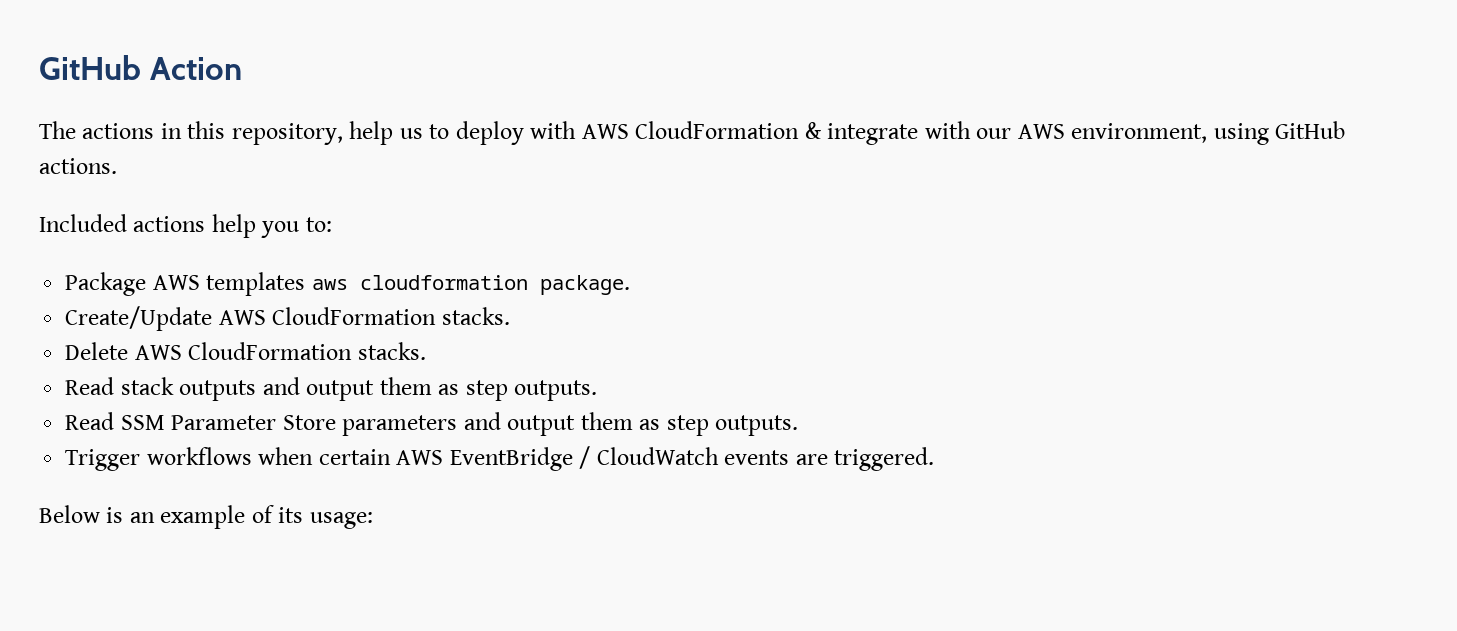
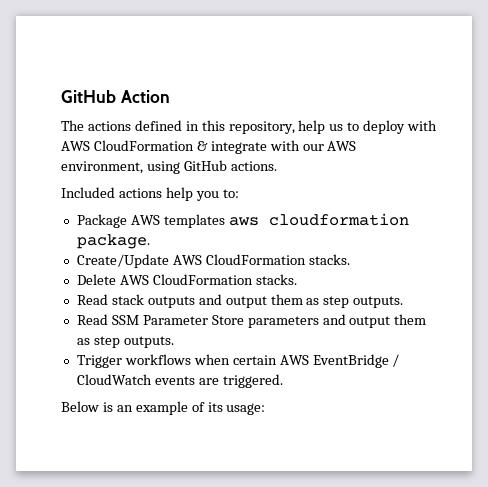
(155, 131) none -> [134,120,182,131] defined

